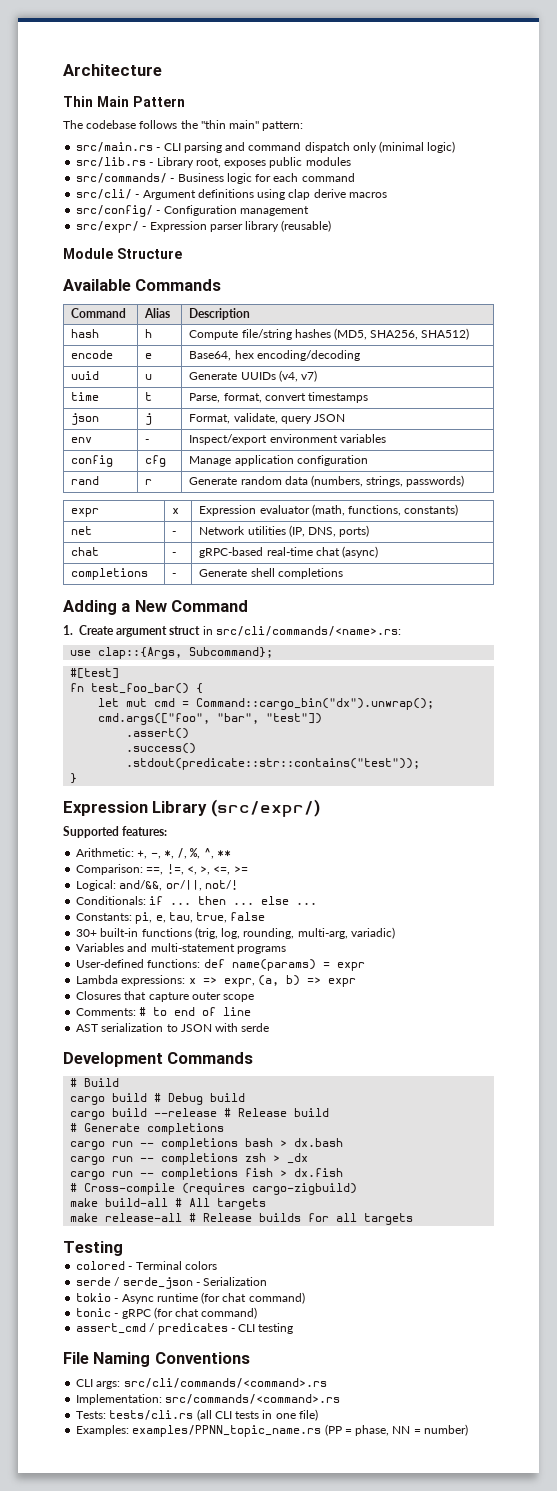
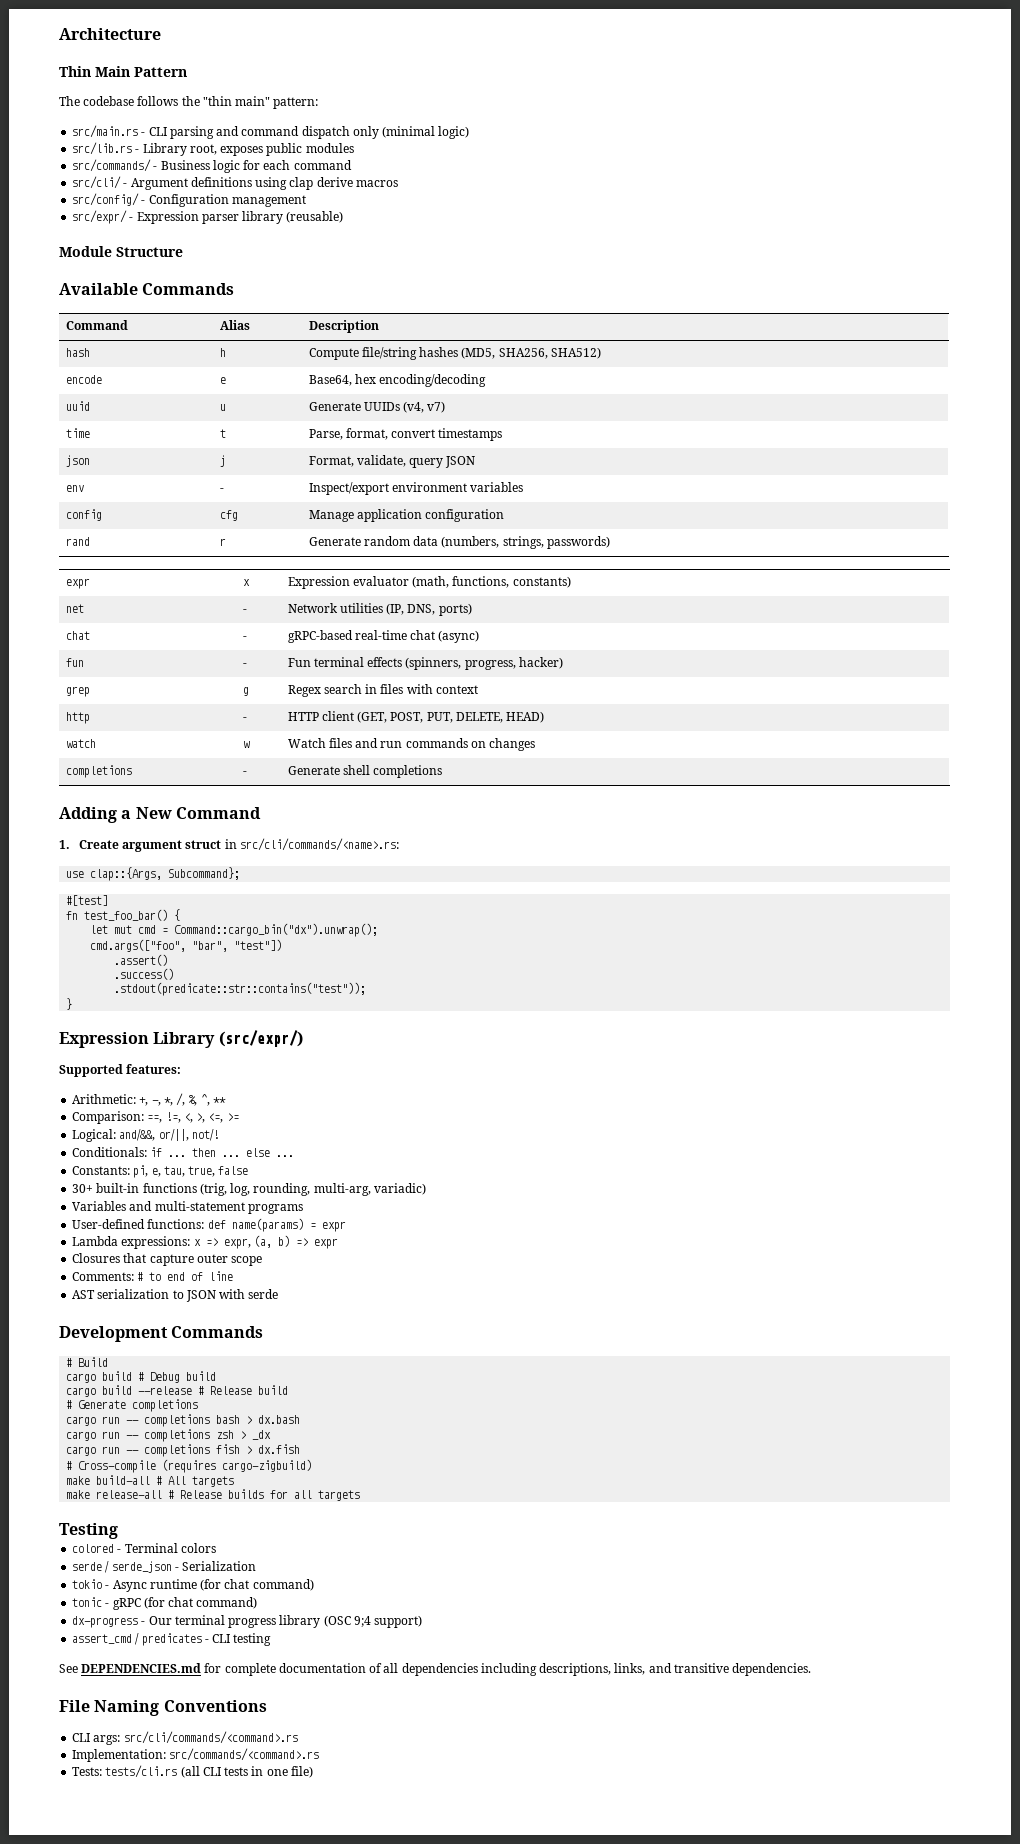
(378, 552) none -> [65,658,84,667] [242,663,247,667] [287,657,563,670] [65,686,90,697] [242,687,249,696] [287,684,478,697] [65,712,90,724] [242,717,247,721] [287,711,545,723] [65,739,96,748] [242,741,250,748] [287,738,536,751] // fun | - | Fun terminal effects (spinners, progress, hacker) // grep | g | Regex search in files with context // http | - | HTTP client (GET, POST, PUT, DELETE, HEAD) // watch | w | Watch files and run commands on changes
(258, 1313) none -> [72,1615,423,1628] // dx-progress - Our terminal progress library (OSC 9;4 support)
(294, 1328) none -> [59,1663,812,1676] // See DEPENDENCIES.md for complete documentation of all dependencies including descriptions, links, and transitive dependencies.
[76,1424,468,1437] // Examples: examples/PPNN_topic_name.rs (PP = phase, NN = number) -> (313, 1772) none

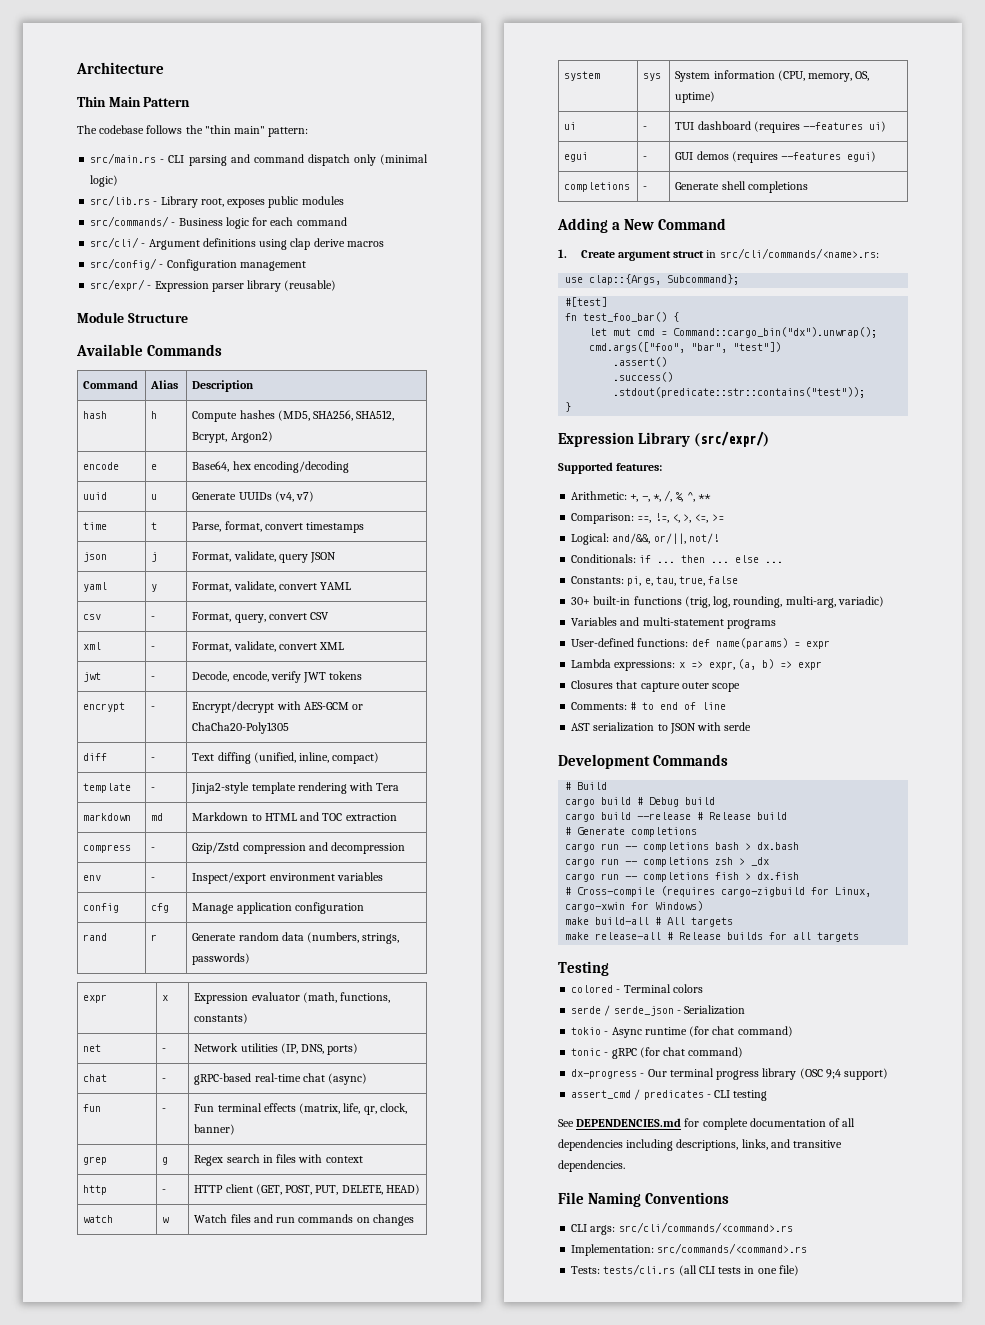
[361,347,417,360] file/string -> (238, 416) none
[550,347,601,359] SHA512) -> [356,410,395,421] [192,431,273,443] SHA512, Bcrypt, Argon2)
(476, 462) none -> [83,582,108,592] [151,584,158,592] [192,581,352,592] [83,614,102,620] [151,616,156,620] [192,612,330,623] [83,642,102,650] [151,646,156,650] [192,641,345,652] [83,672,102,682] [151,676,156,680] [192,671,363,683] [83,702,126,712] [151,706,156,710] [192,701,364,713] [192,722,290,734] [83,753,108,761] [151,757,156,761] [192,752,380,764] [83,783,132,793] [151,787,156,791] [191,782,400,794] [83,813,132,821] [151,813,164,821] [192,812,397,821] [83,844,132,853] [151,847,156,851] [192,842,406,854] // yaml | y | Format, validate, convert YAML // csv | - | Format, query, convert CSV // xml | - | Format, validate, convert XML // jwt | - | Decode, encode, verify JWT tokens // encrypt | - | Encrypt/decrypt with AES-GCM or ChaCha20-Poly1305 // diff | - | Text diffing (unified, inline, compact) // template | - | Jinja2-style template rendering with Tera // markdown | md | Markdown to HTML and TOC extraction // compress | - | Gzip/Zstd compression and decompression
[405,657,563,670] (spinners, progress, hacker) -> [299,1103,407,1115] [194,1124,236,1135] (matrix, life, qr, clock, banner)
(536, 744) none -> [564,71,601,81] [643,73,662,81] [675,70,870,82] [675,91,716,103] [564,122,577,130] [643,126,648,130] [675,121,887,133] [564,152,589,162] [643,156,648,160] [675,151,877,163] // system | sys | System information (CPU, memory, OS, uptime) // ui | - | TUI dashboard (requires --features ui) // egui | - | GUI demos (requires --features egui)
[222,1459,313,1472] cargo-zigbuild) -> [721,887,872,897] [565,901,704,912] cargo-zigbuild for Linux, cargo-xwin for Windows)

